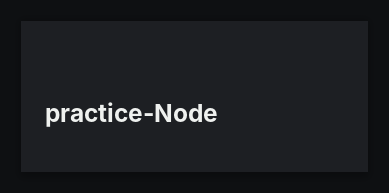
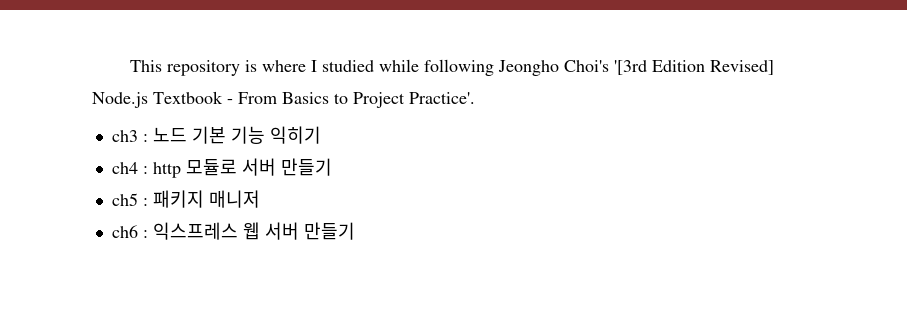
[45,102,218,127] practice-Node -> [130,59,775,76] [92,91,475,108] [111,126,321,144] [111,158,332,178] [111,190,260,208] [111,222,355,240] This repository is where I studied while following Jeongho Choi's '[3rd Edition Revised] Node.js Textbook - From Basics to Project Practice'. // ch3 : 노드 기본 기능 익히기 // ch4 : http 모듈로 서버 만들기 // ch5 : 패키지 매니저 // ch6 : 익스프레스 웹 서버 만들기

